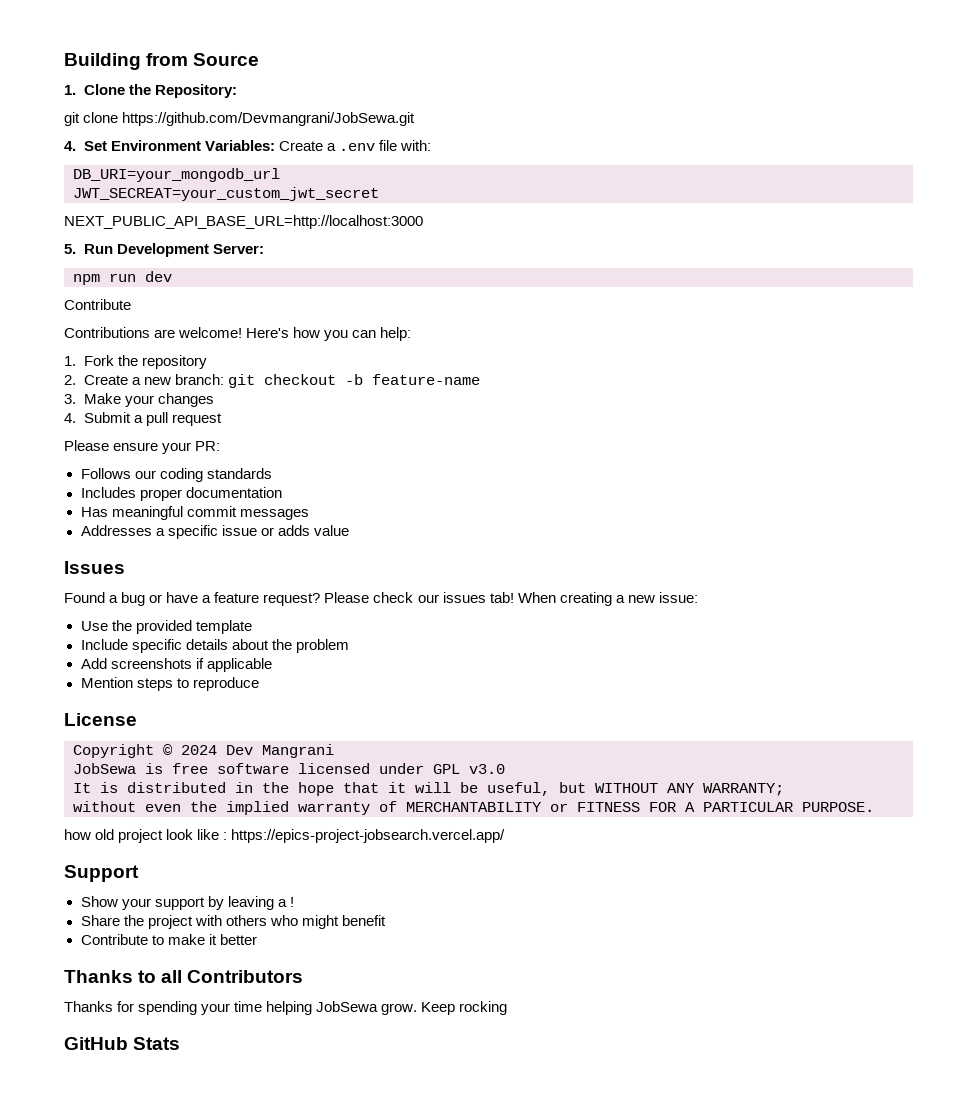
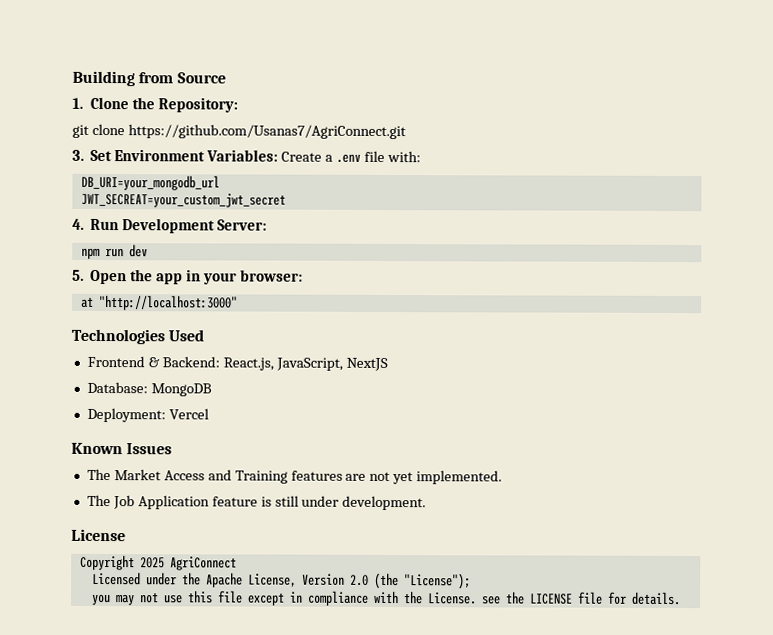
[122,112,416,126] [64,141,76,151] https://github.com/Devmangrani/JobSewa.git // 4. -> [127,124,406,140] [72,149,84,161] https://github.com/Usanas7/AgriConnect.git // 3.
[64,215,423,229] [64,244,76,254] NEXT_PUBLIC_API_BASE_URL=http://localhost:3000 // 5. -> [72,218,84,230] 4.
[64,299,131,310] [64,327,412,341] [64,355,207,369] [64,374,480,388] [64,393,214,407] [64,412,222,426] [64,440,221,454] [80,468,272,482] [80,487,282,501] [80,506,309,520] [80,525,349,539] [64,561,125,574] [64,592,698,606] [80,620,252,634] [80,639,349,653] [80,658,272,672] [80,677,259,691] [64,713,137,726] [73,744,334,758] [73,763,505,774] [73,782,784,796] [73,801,874,815] [64,829,506,843] [64,865,139,882] [80,896,294,910] [80,915,386,929] [80,934,257,945] [64,970,304,983] [64,1001,508,1015] [64,1037,181,1050] Contribute // Contributions are welcome! Here's how you can help: // 1. Fork the repository // 2. Create a new branch: git checkout -b feature-name // 3. Make your changes // 4. Submit a pull request // Please ensure your PR: // Follows our coding standards // Includes proper documentation // Has meaningful commit messages // Addresses a specific issue or adds value // Issues // Found a bug or have a feature request? Please check our issues tab! When creating a new issue: // Use the provided template // Include specific details about the problem // Add screenshots if applicable // Mention steps to reproduce // License // Copyright © 2024 Dev Mangrani // JobSewa is free software licensed under GPL v3.0 // It is distributed in the hope that it will be useful, but WITHOUT ANY WARRANTY; // without even the implied warranty of MERCHANTABILITY or FITNESS FOR A PARTICULAR PURPOSE. // how old project look like : https://epics-project-jobsearch.vercel.app/ // Support // Show your support by leaving a ! // Share the project with others who might benefit // Contribute to make it better // Thanks to all Contributors // Thanks for spending your time helping JobSewa grow. Keep rocking // GitHub Stats -> [72,269,303,285] [80,294,238,311] [71,328,205,345] [86,355,388,372] [86,381,212,397] [86,407,209,423] [71,442,173,455] [86,468,503,485] [86,494,427,511] [71,528,126,542] [79,554,237,571] [91,571,471,590] [90,590,681,606] 5. Open the app in your browser: // at "http://localhost:3000" // Technologies Used // Frontend & Backend: React.js, JavaScript, NextJS // Database: MongoDB // Deployment: Vercel // Known Issues // The Market Access and Training features are not yet implemented. // The Job Application feature is still under development. // License // Copyright 2025 AgriConnect // Licensed under the Apache License, Version 2.0 (the "License"); // you may not use this file except in compliance with the License. see the LICENSE file for details.

